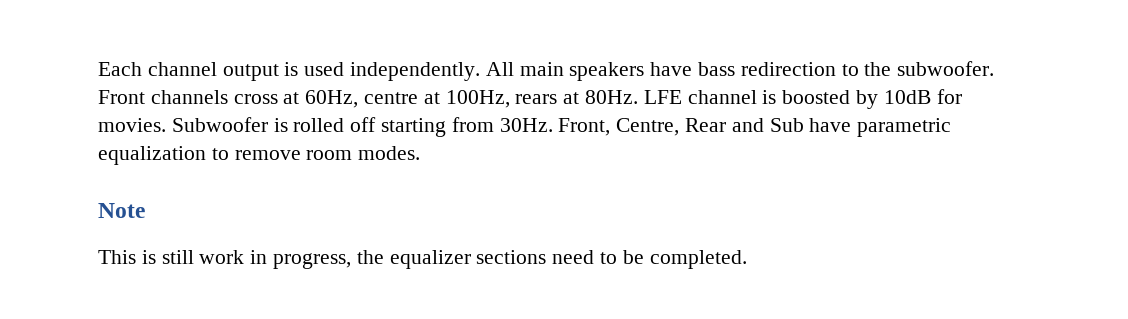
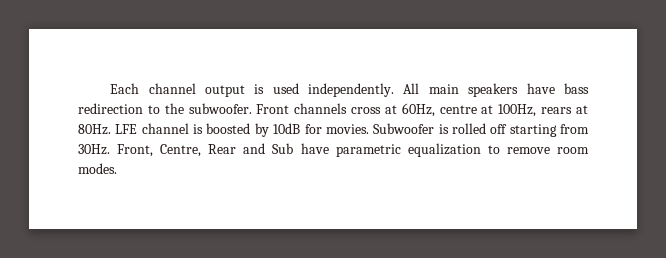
[98,203,145,218] [98,250,747,269] // Note // This is still work in progress, the equalizer sections need to be completed. -> (117, 168) none

